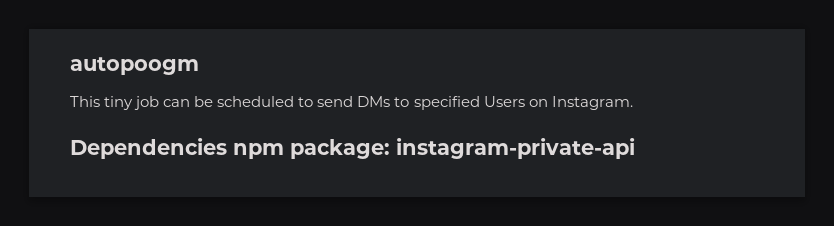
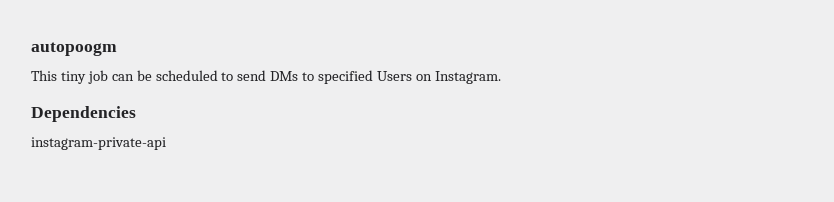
[233,139,390,159] npm package: -> (136, 114) //

